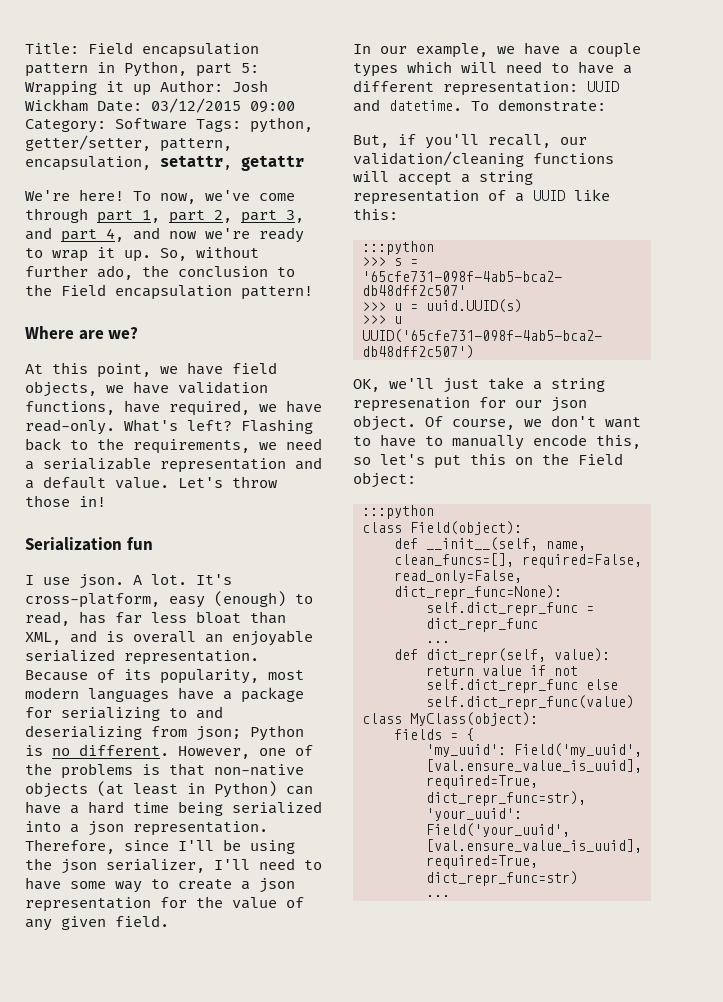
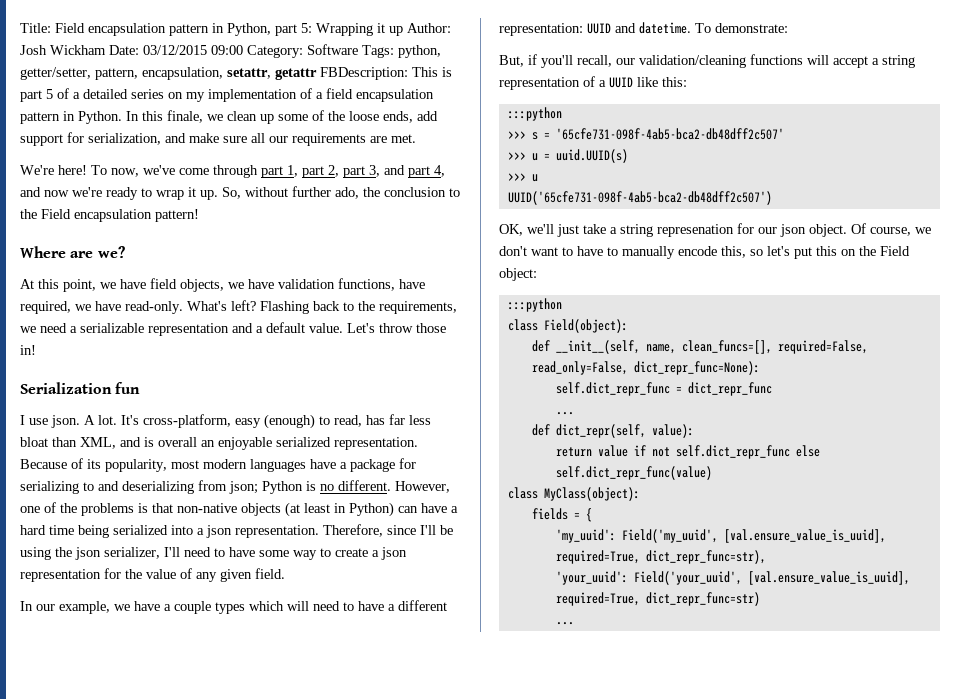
(304, 163) none -> [320,67,452,80] [20,88,434,102] [20,110,438,124] [20,132,416,146] FBDescription: This is part 5 of a detailed series on my implementation of a field encapsulation pattern in Python. In this finale, we clean up some of the loose ends, add support for serialization, and make sure all our requirements are met.

